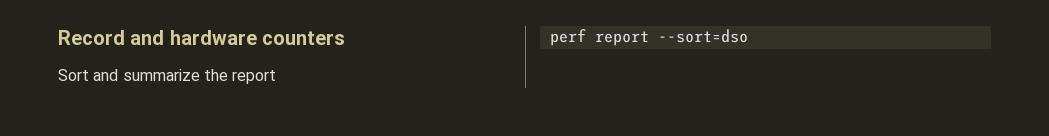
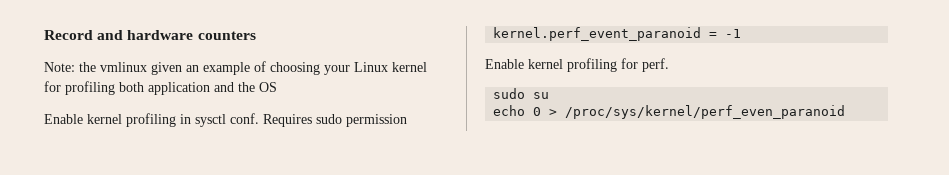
[58,69,277,84] [549,29,748,46] Sort and summarize the report // perf report --sort=dso -> [44,61,427,75] [44,81,277,95] [44,113,407,127] [493,27,742,41] [485,58,669,72] [493,88,550,99] [493,105,846,119] Note: the vmlinux given an example of choosing your Linux kernel for profiling both application and the OS // Enable kernel profiling in sysctl conf. Requires sudo permission // kernel.perf_event_paranoid = -1 // Enable kernel profiling for perf. // sudo su // echo 0 > /proc/sys/kernel/perf_even_paranoid

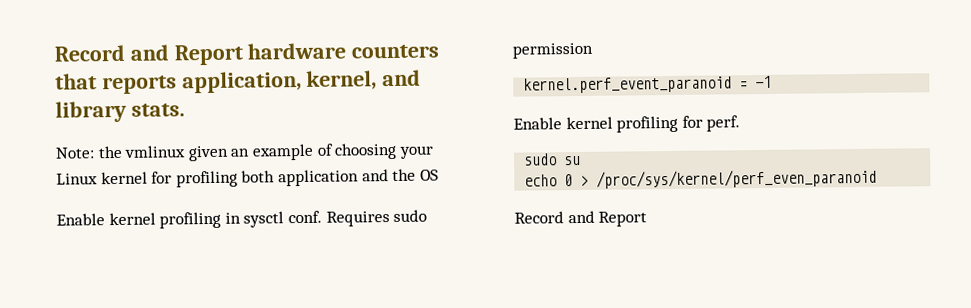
[44,30,124,40] Record and -> [54,44,244,66] Record and Report
(256, 35) none -> [55,69,422,95] [55,100,185,123] that reports application, kernel, and library stats.
(846, 112) none -> [514,210,648,227] // Record and Report

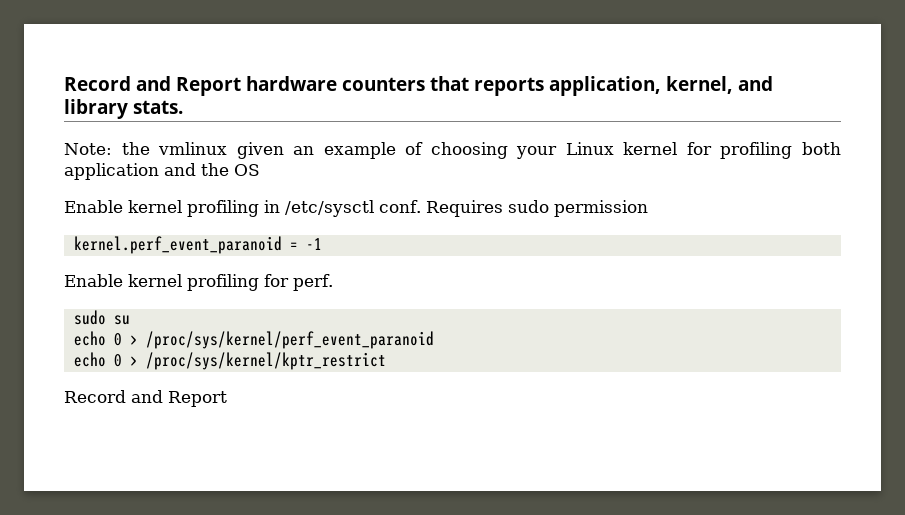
[243,211,285,228] sysctl -> [285,200,374,217] /etc/sysctl
[596,168,878,189] /proc/sys/kernel/perf_even_paranoid -> [145,331,434,349] [73,352,386,370] /proc/sys/kernel/perf_event_paranoid // echo 0 > /proc/sys/kernel/kptr_restrict

